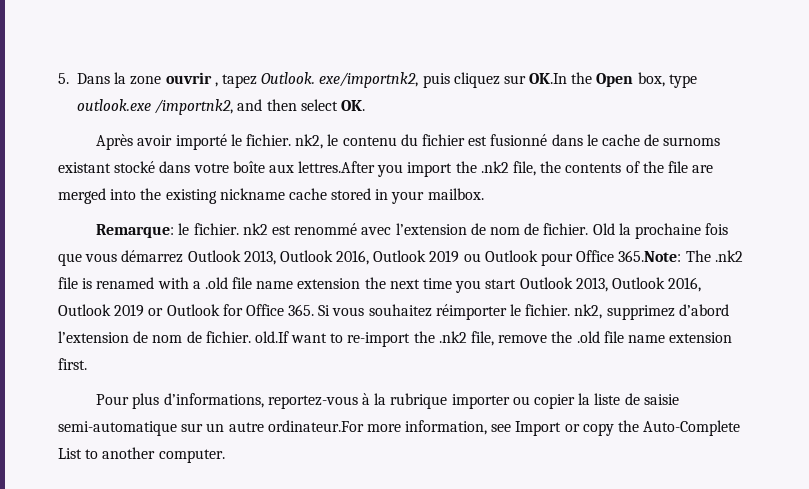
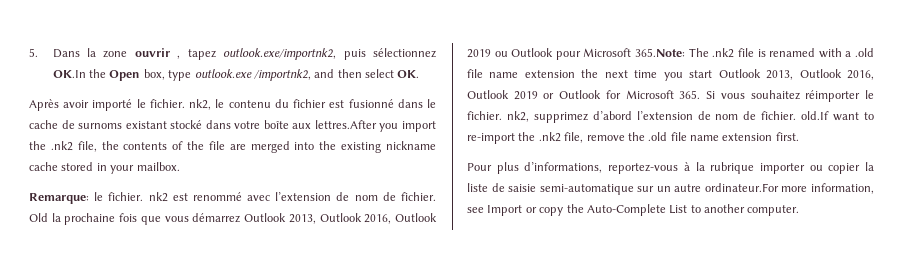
[261,72,526,88] Outlook. exe/importnk2, puis cliquez sur -> [223,48,436,60] outlook.exe/importnk2, puis sélectionnez
[576,250,615,262] Office -> [583,48,632,57] Microsoft
[245,304,284,316] Office -> [625,90,674,99] Microsoft

